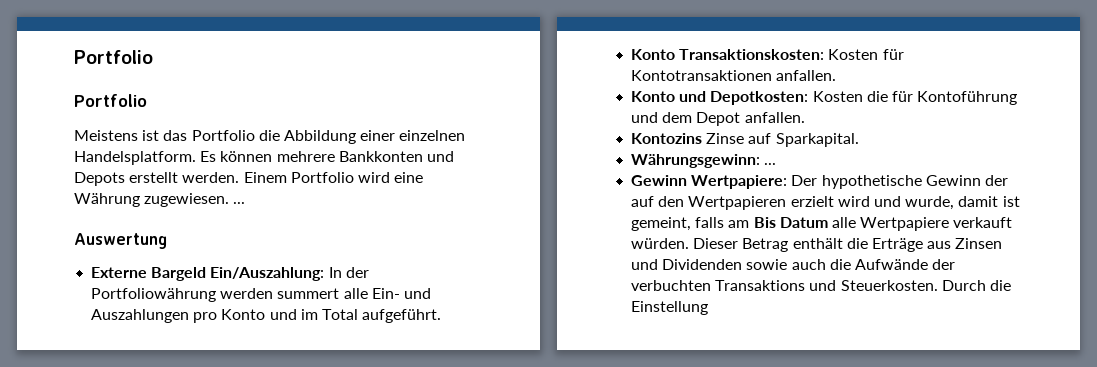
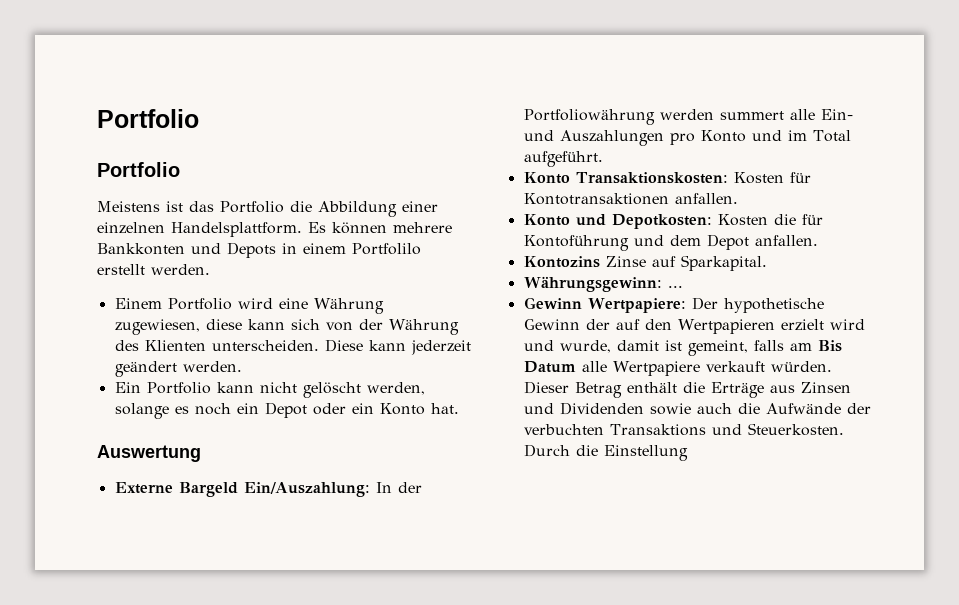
[74,151,196,165] Handelsplatform. -> [171,222,302,237] Handelsplattform.
(125, 179) none -> [282,243,421,255] in einem Portfolilo
(240, 177) none -> (210, 269) //
[144,193,246,207] zugewiesen. ... -> [114,319,459,335] [114,339,471,355] [114,361,242,377] [114,382,425,398] [114,402,459,419] zugewiesen, diese kann sich von der Währung des Klienten unterscheiden. Diese kann jederzeit geändert werden. // Ein Portfolio kann nicht gelöscht werden, solange es noch ein Depot oder ein Konto hat.

